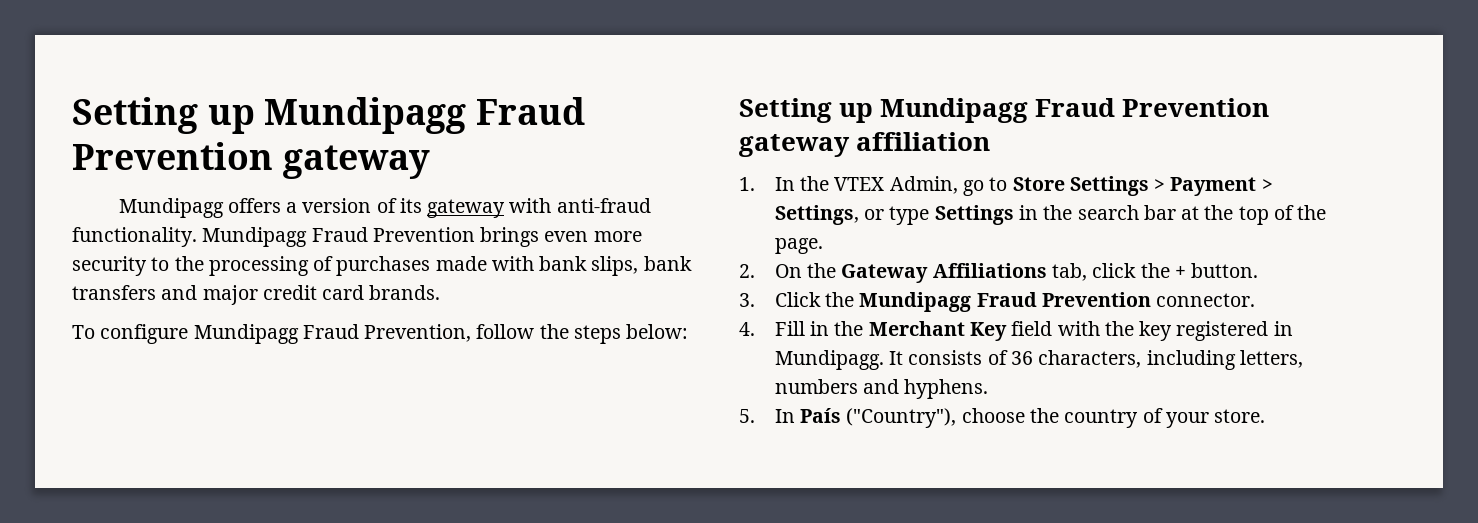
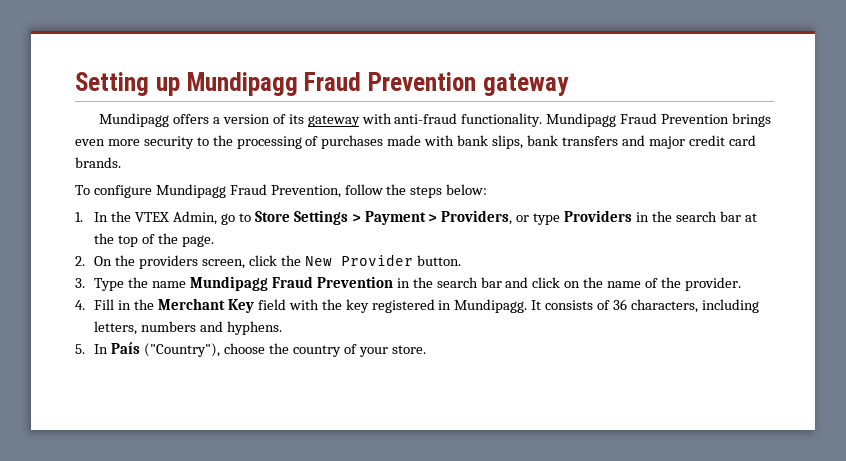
[739,98,1270,123] [739,132,991,157] // Setting up Mundipagg Fraud Prevention gateway affiliation -> (488, 189) none
[774,205,859,225] Settings, -> [441,210,513,225] Providers,
[934,205,1014,225] Settings -> [564,210,633,222] Providers
[841,263,1259,283] [739,292,1256,312] Gateway Affiliations tab, click the + button. // 3. Click the Mundipagg Fraud Prevention connector. -> [139,254,461,269] [75,276,741,291] providers screen, click the New Provider button. // 3. Type the name Mundipagg Fraud Prevention in the search bar and click on the name of the provider.

